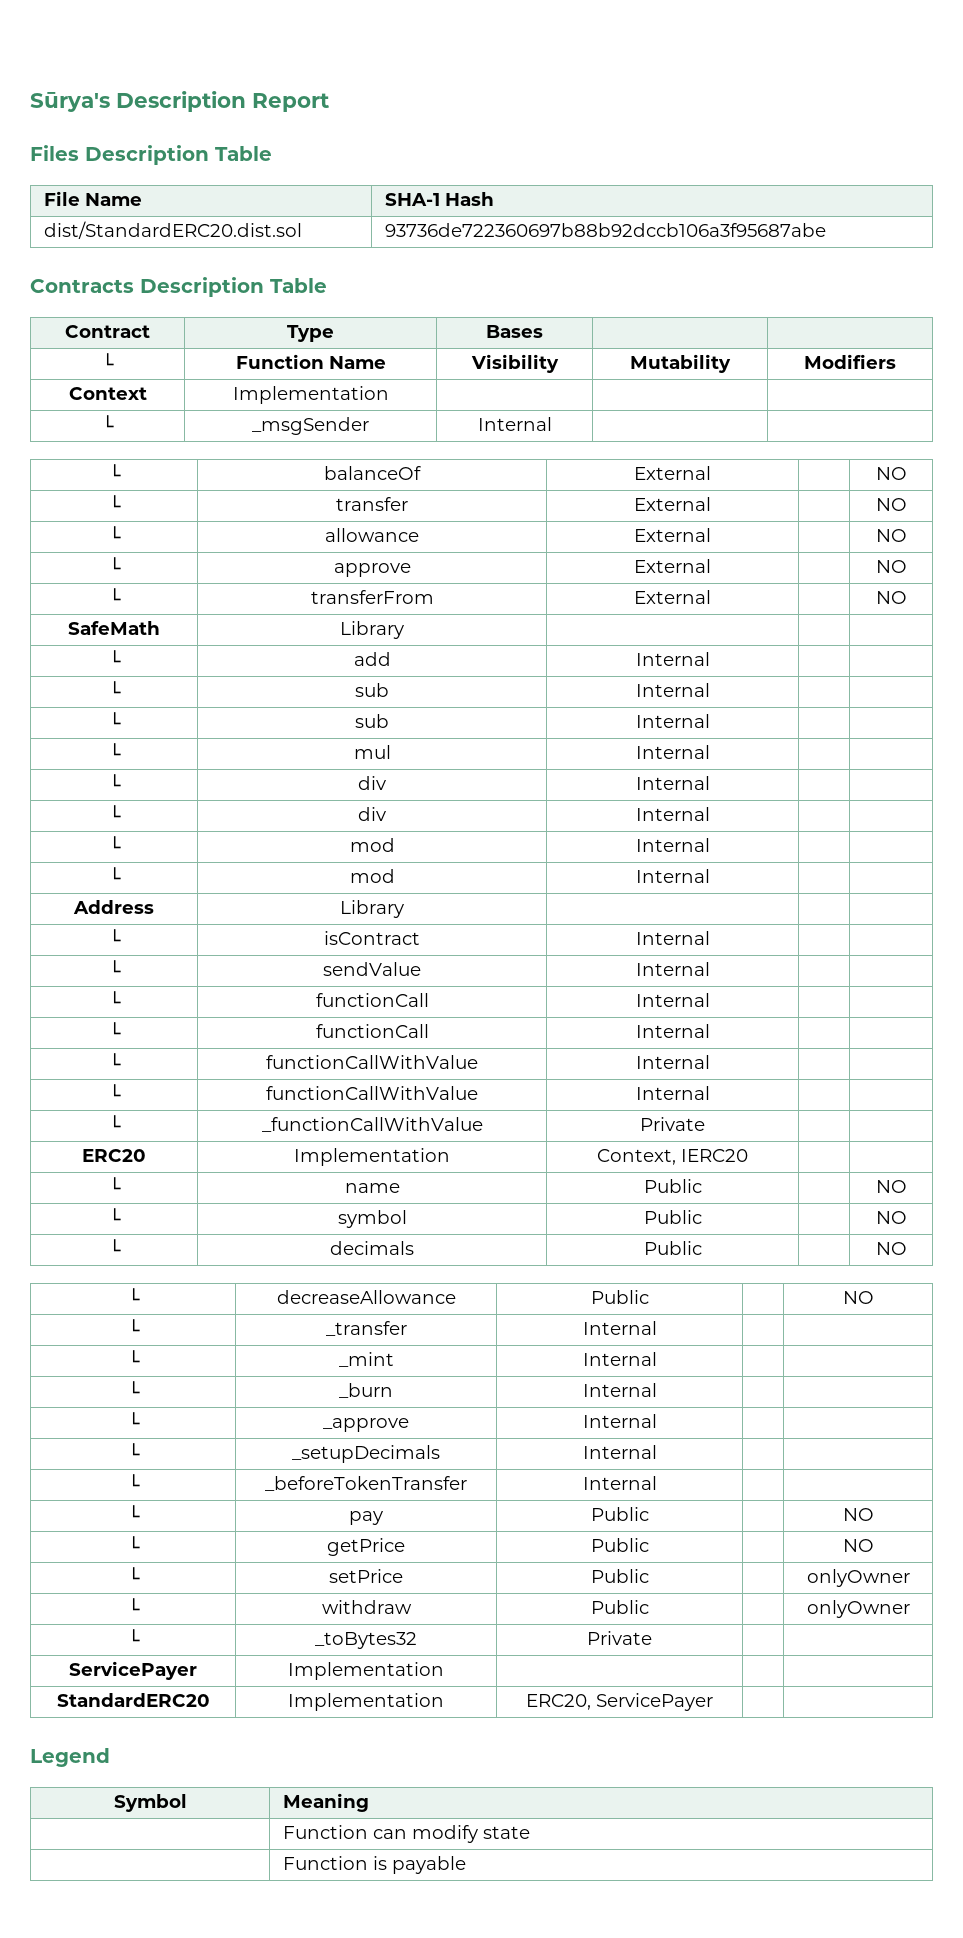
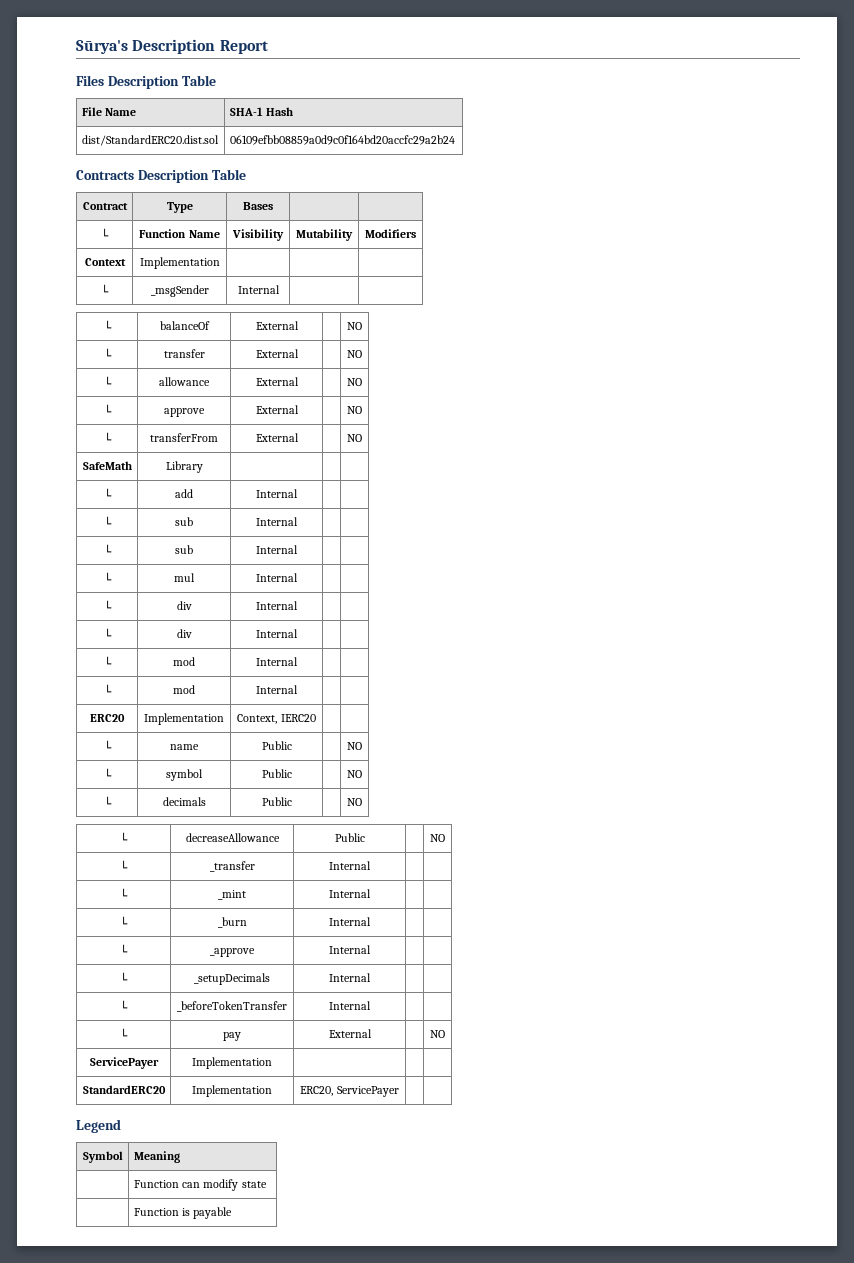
[384,223,826,237] 93736de722360697b88b92dccb106a3f95687abe -> [229,135,455,145] 06109efbb08859a0d9c0f164bd20accfc29a2b24
[73,900,154,914] [340,900,404,918] [108,929,121,947] [324,931,420,945] [635,931,710,945] [108,960,121,978] [323,962,421,976] [635,962,710,976] [108,991,121,1009] [315,993,429,1007] [635,993,710,1007] [108,1022,121,1040] [315,1024,429,1038] [635,1024,710,1038] [108,1053,121,1071] [266,1055,478,1069] [635,1055,710,1069] [108,1084,121,1102] [266,1086,478,1100] [635,1086,710,1100] [108,1115,121,1133] [261,1117,483,1132] [640,1117,705,1131] // Address | Library | | | // └ | isContract | Internal | | // └ | sendValue | Internal | | // └ | functionCall | Internal | | // └ | functionCall | Internal | | // └ | functionCallWithValue | Internal | | // └ | functionCallWithValue | Internal | | // └ | _functionCallWithValue | Private | | -> (298, 689) none
[590,1507,649,1521] [842,1508,874,1521] [127,1536,140,1554] [327,1538,405,1556] [590,1538,649,1552] [842,1539,874,1552] [127,1567,140,1585] [329,1569,403,1583] [590,1569,649,1583] [806,1569,910,1587] [127,1598,140,1616] [321,1600,412,1614] [590,1600,649,1614] [806,1600,910,1618] [127,1629,140,1647] [315,1632,417,1649] [587,1631,652,1645] Public | | NO // └ | getPrice | Public | | NO // └ | setPrice | Public | | onlyOwner // └ | withdraw | Public | | onlyOwner // └ | _toBytes32 | Private | | -> [328,1029,372,1038] [430,1030,445,1038] External | | NO

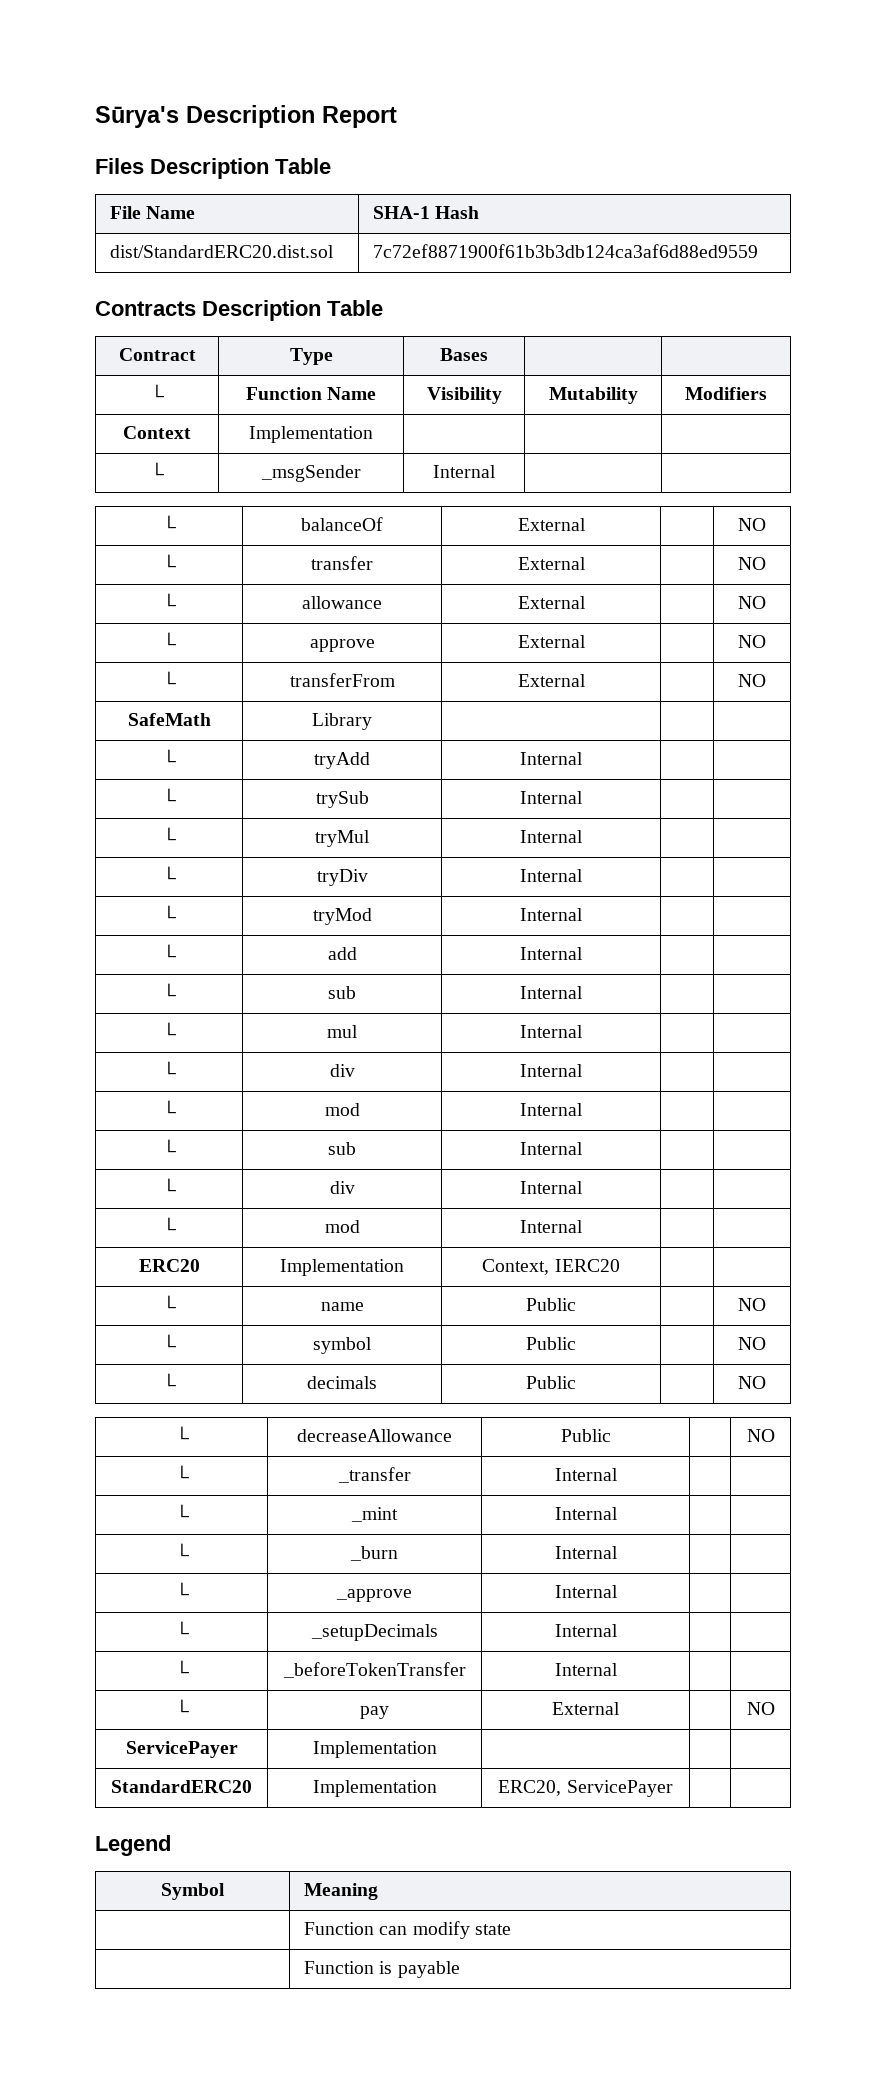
[229,135,455,145] 06109efbb08859a0d9c0f164bd20accfc29a2b24 -> [373,244,759,258] 7c72ef8871900f61b3b3db124ca3af6d88ed9559
[175,489,193,498] [255,489,298,498] [103,516,112,528] [175,517,193,526] add | Internal | | // └ | sub -> [314,752,370,769] [520,752,583,765] [162,788,176,807] [315,791,369,808] [520,791,583,804] [162,827,176,846] [315,830,370,847] [520,830,583,843] [162,866,176,885] [316,869,368,886] [520,869,583,882] [162,905,176,924] [312,908,372,925] [520,908,583,921] [162,944,176,963] [327,947,357,960] tryAdd | Internal | | // └ | trySub | Internal | | // └ | tryMul | Internal | | // └ | tryDiv | Internal | | // └ | tryMod | Internal | | // └ | add
[176,629,192,638] [255,629,298,638] [103,656,112,668] [173,657,195,666] div | Internal | | // └ | mod -> [324,1103,360,1116] [520,1103,583,1116] [162,1139,176,1158] [328,1142,356,1155] [520,1142,583,1155] [162,1178,176,1197] [329,1181,355,1194] mod | Internal | | // └ | sub | Internal | | // └ | div

